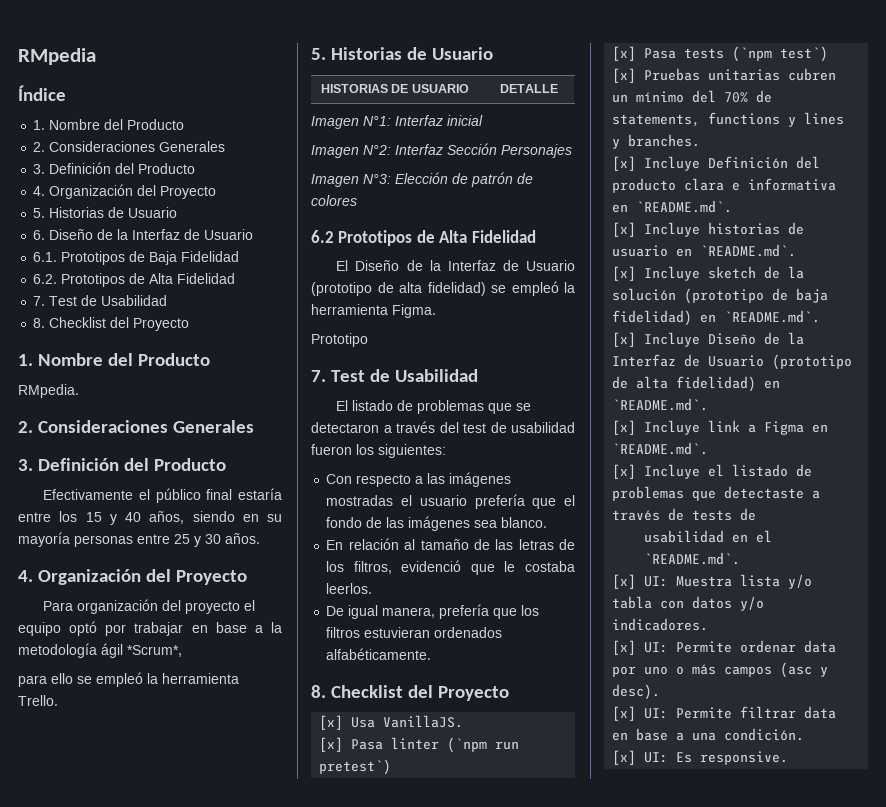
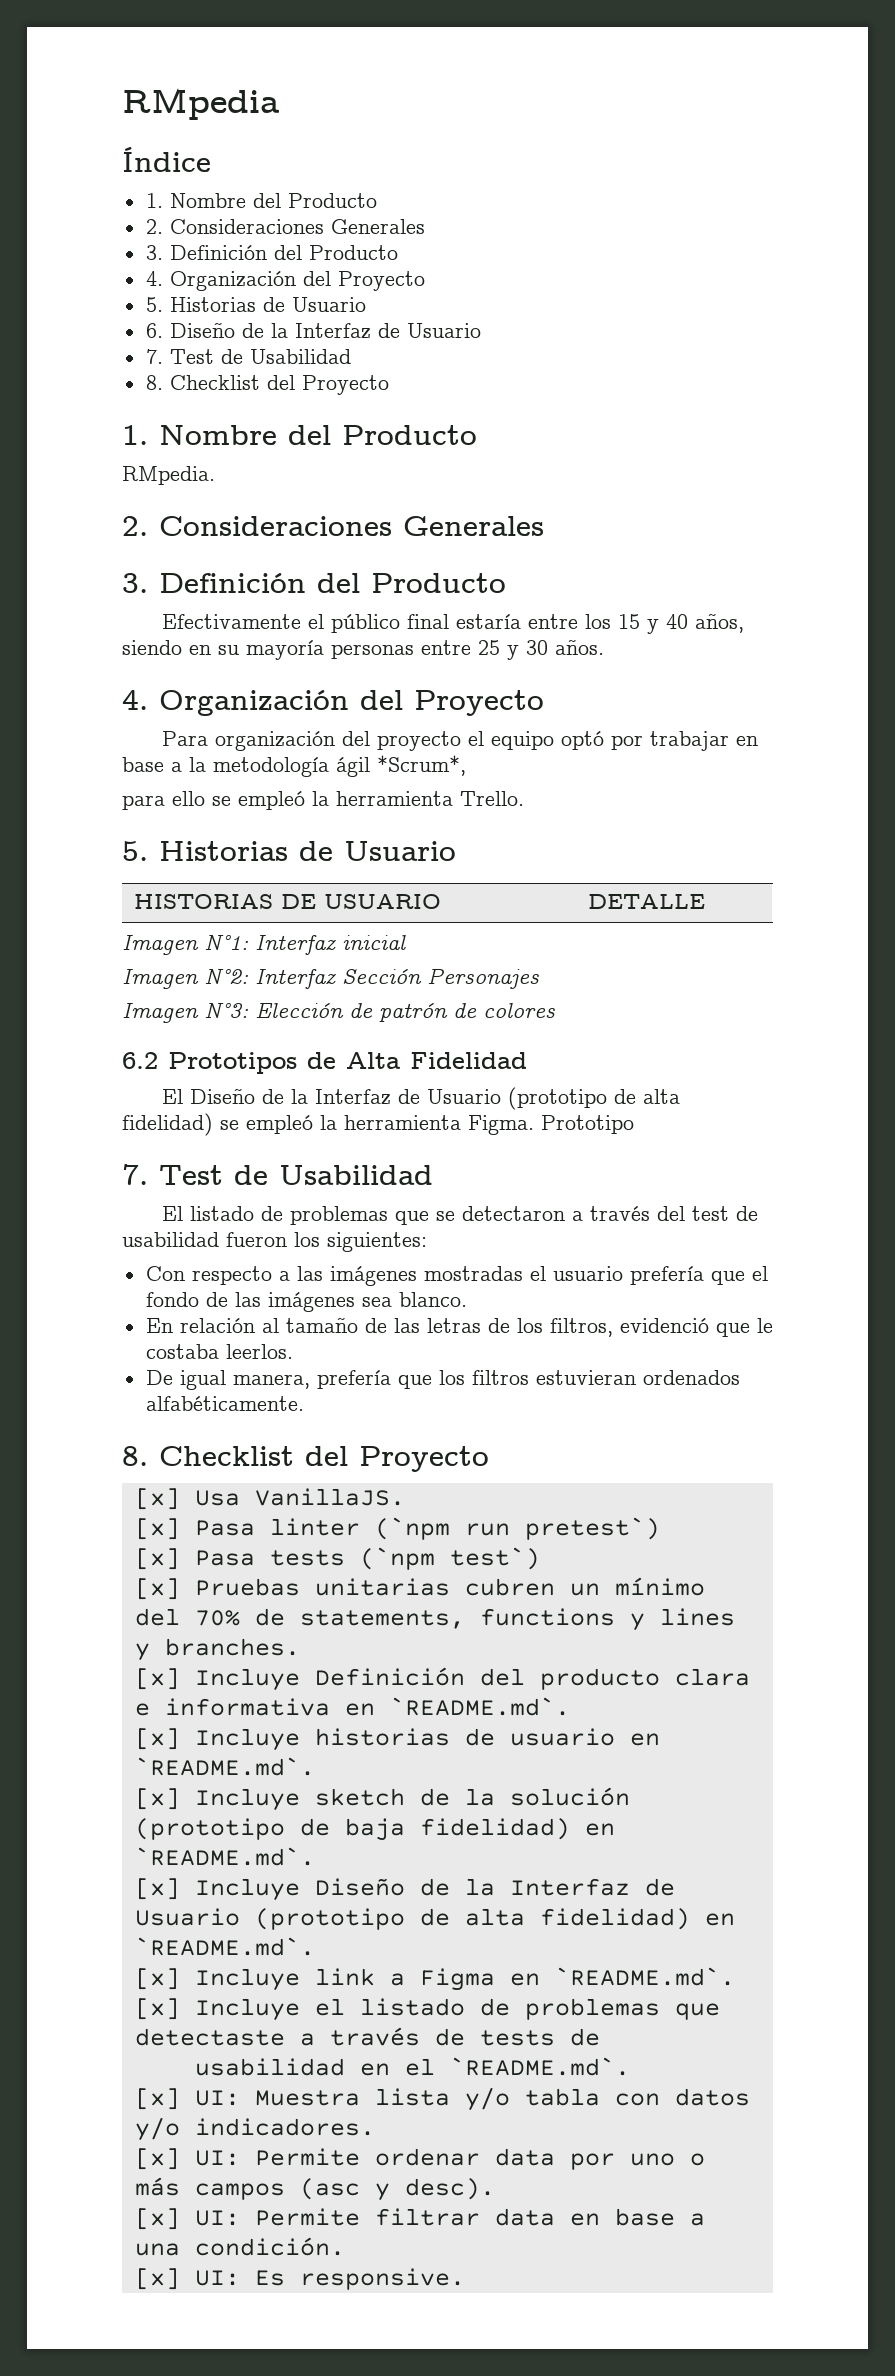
[33,251,240,265] [33,273,236,287] // 6.1. Prototipos de Baja Fidelidad // 6.2. Prototipos de Alta Fidelidad -> (481, 330) none
(436, 311) // -> (534, 1125) none

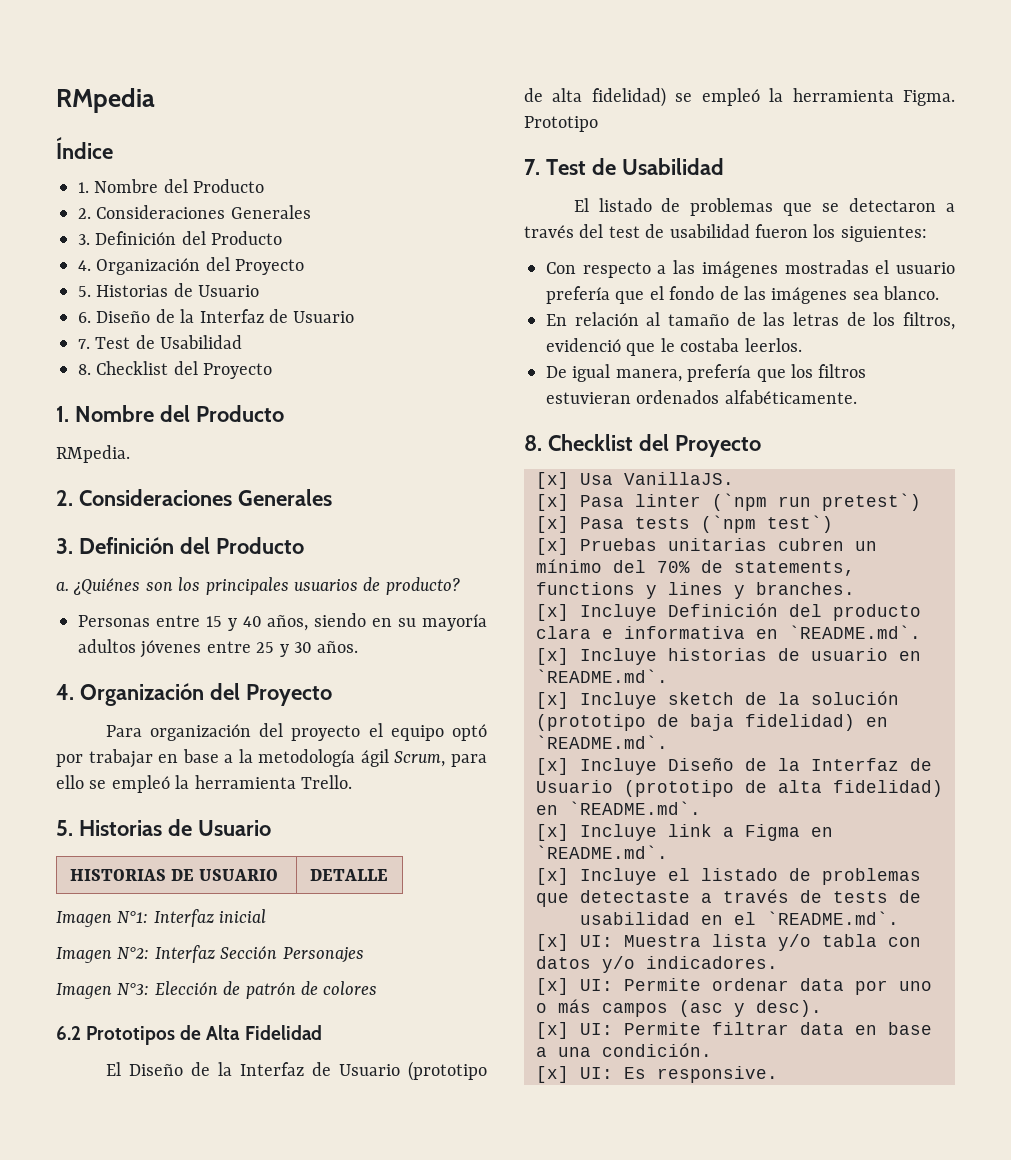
[161,614,611,633] Efectivamente el público final estaría entre los -> [56,577,460,595] [78,615,200,627] a. ¿Quiénes son los principales usuarios de producto? // Personas entre
[331,644,414,659] personas -> [78,639,202,658] adultos jóvenes
[377,755,466,776] *Scrum*, // -> [394,751,446,767] Scrum,

